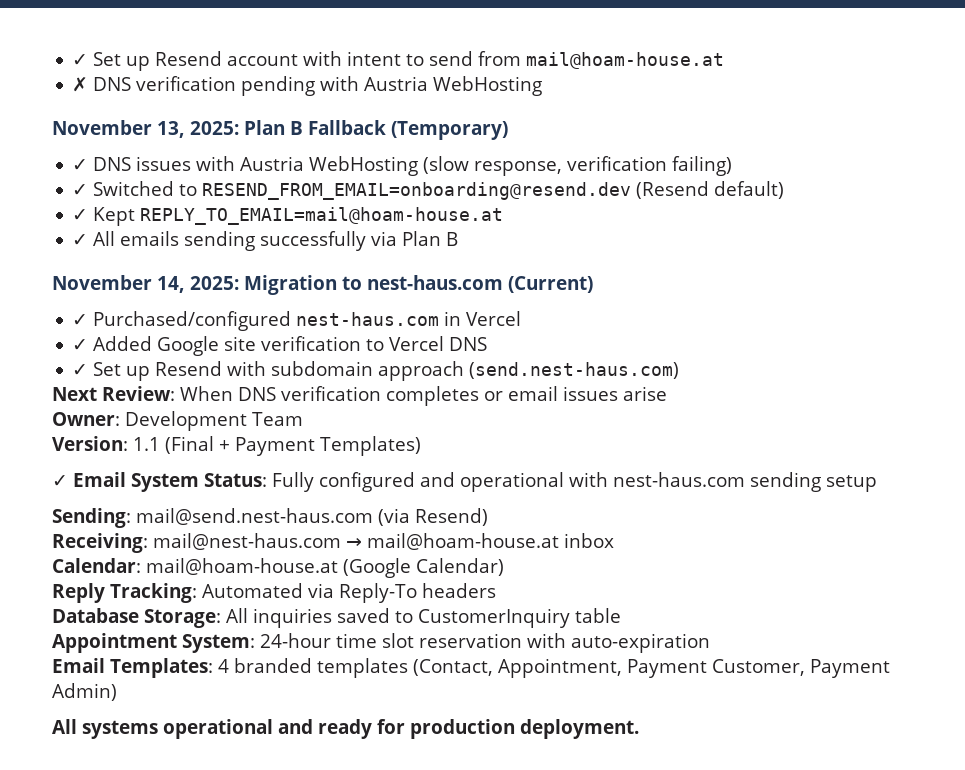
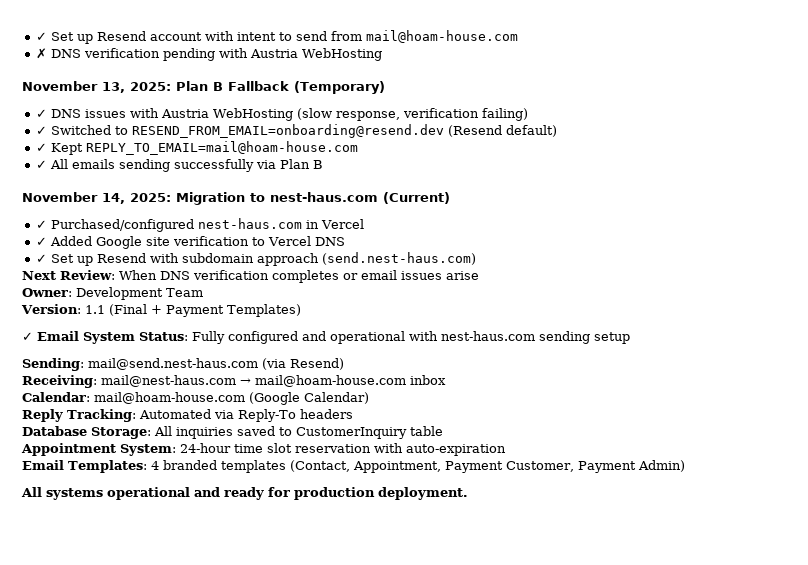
[526,52,725,69] mail@hoam-house.at -> [366,30,519,43] mail@hoam-house.com
[140,207,504,225] REPLY_TO_EMAIL=mail@hoam-house.at -> [86,141,359,155] REPLY_TO_EMAIL=mail@hoam-house.com
[367,533,559,550] mail@hoam-house.at -> [255,375,406,387] mail@hoam-house.com
[146,558,338,575] mail@hoam-house.at -> [94,392,245,404] mail@hoam-house.com

